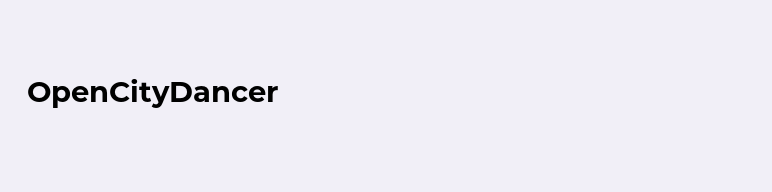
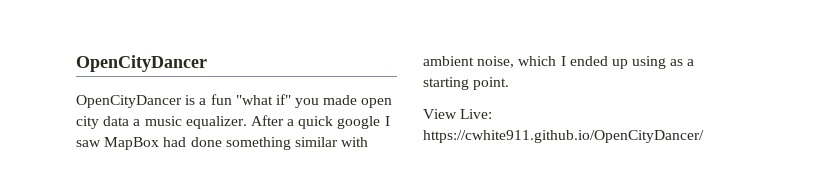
[27,78,279,108] OpenCityDancer -> [76,55,207,72] [76,94,393,108] [76,115,390,129] [76,137,369,150] [423,56,695,69] [423,77,510,90] [423,109,493,119] [423,130,704,143] OpenCityDancer // OpenCityDancer is a fun "what if" you made open city data a music equalizer. After a quick google I saw MapBox had done something similar with ambient noise, which I ended up using as a starting point. // View Live: https://cwhite911.github.io/OpenCityDancer/

